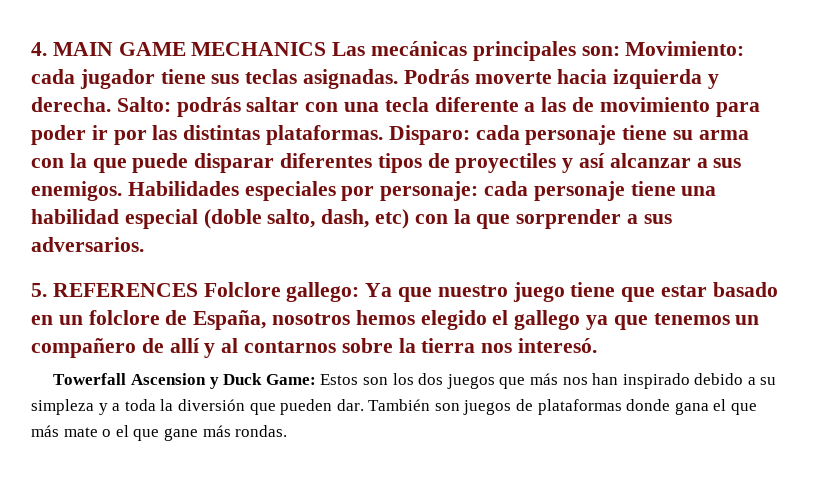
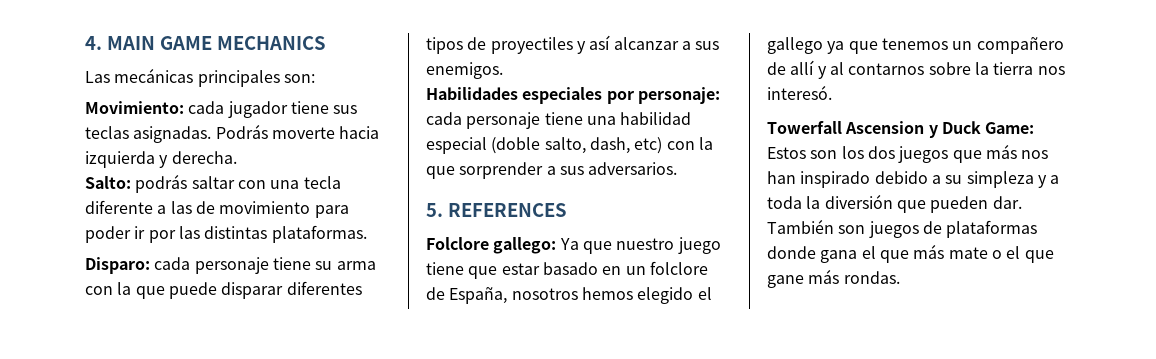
(327, 49) none -> (326, 43) //
(620, 51) none -> (315, 78) //
(111, 104) none -> (237, 157) //
(384, 135) none -> (367, 234) //
(122, 191) none -> (503, 70) //
(198, 290) none -> (567, 210) //

